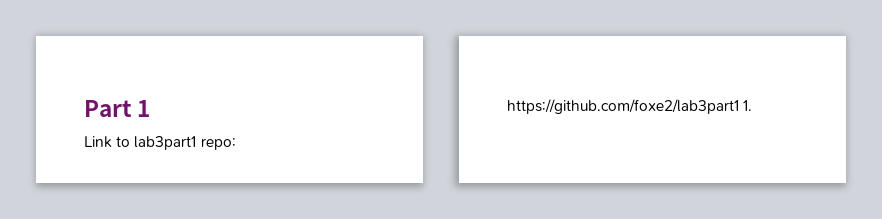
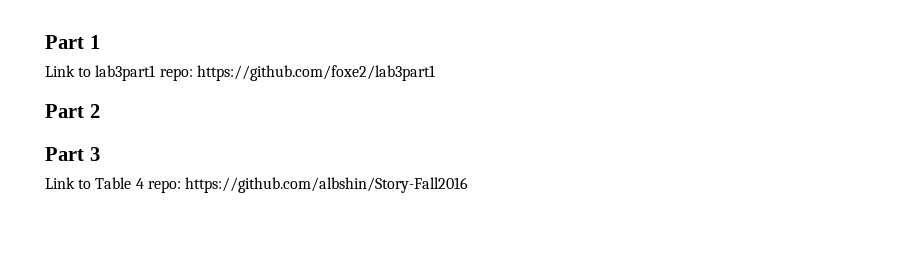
[743,100,753,111] 1. -> [45,104,100,118] [45,147,100,161] [45,177,468,193] // Part 2 // Part 3 // Link to Table 4 repo: https://github.com/albshin/Story-Fall2016

